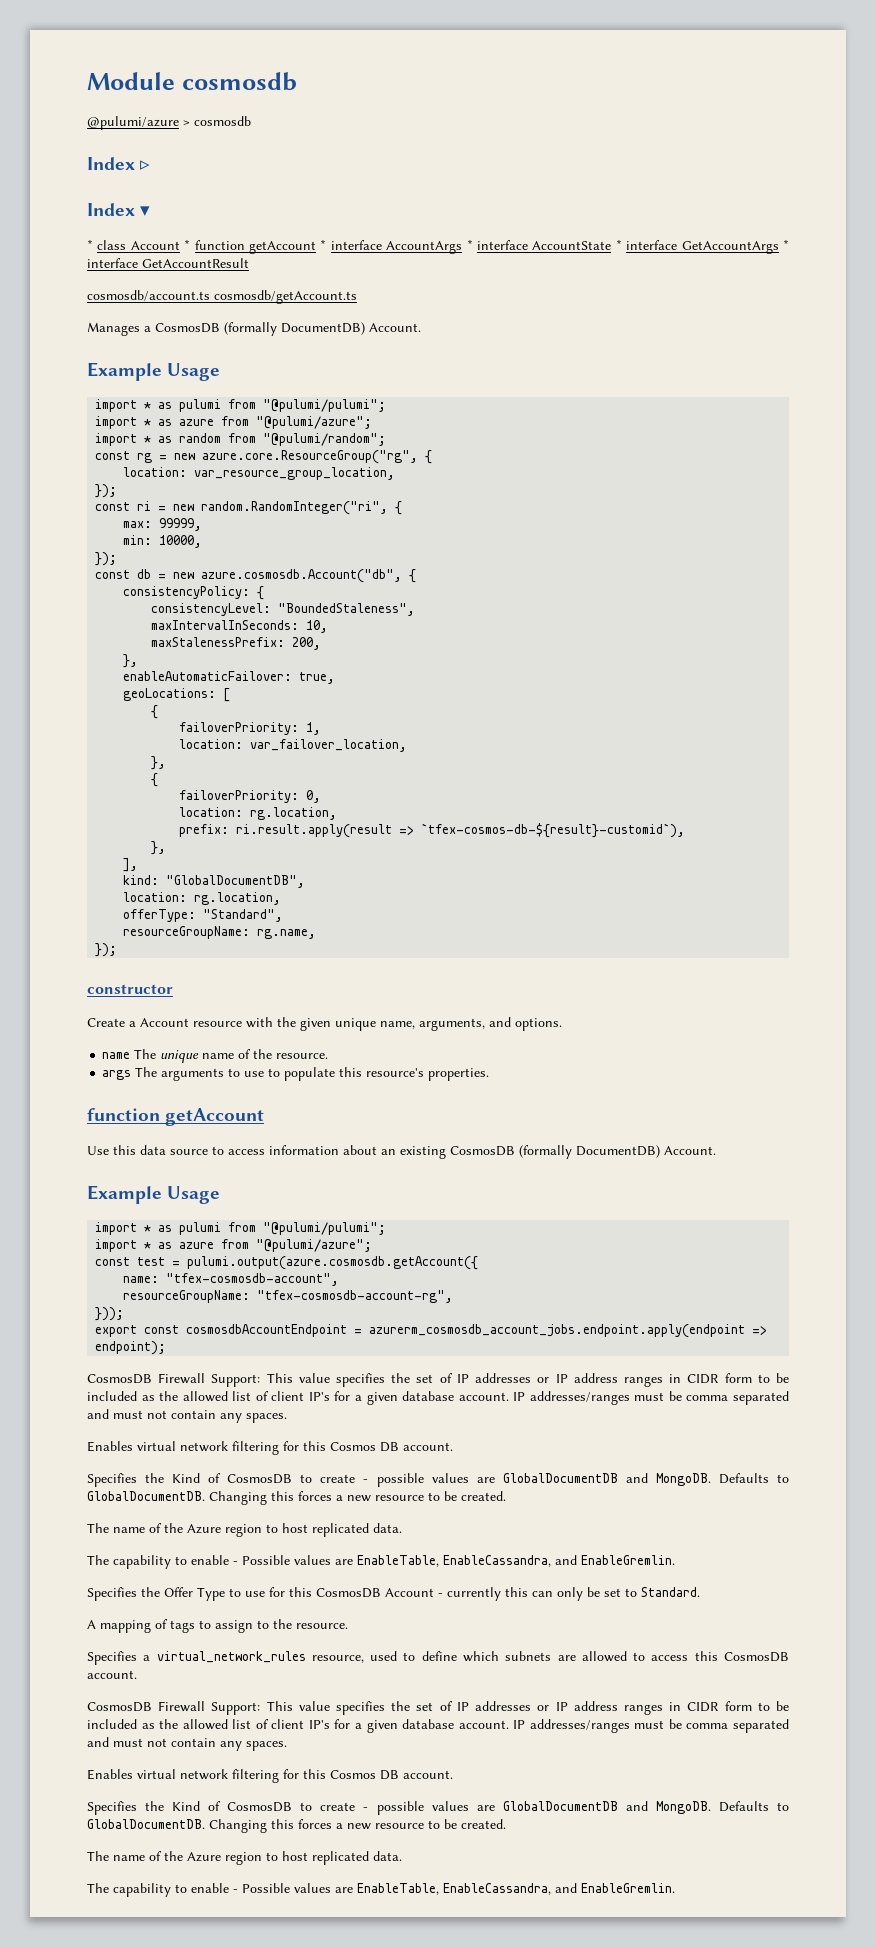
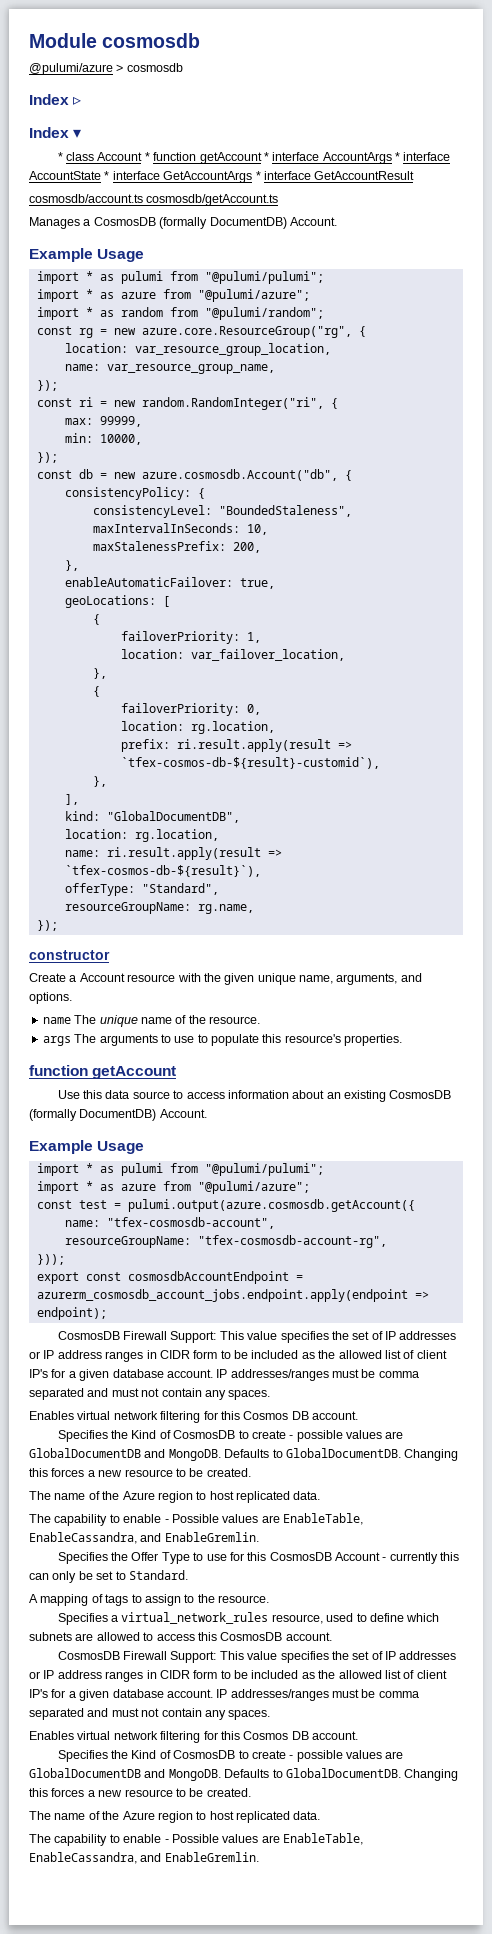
(396, 473) none -> [64,364,275,374] // name: var_resource_group_name,
(282, 898) none -> [64,847,282,860] [64,865,261,877] // name: ri.result.apply(result => `tfex-cosmos-db-${result}`),

